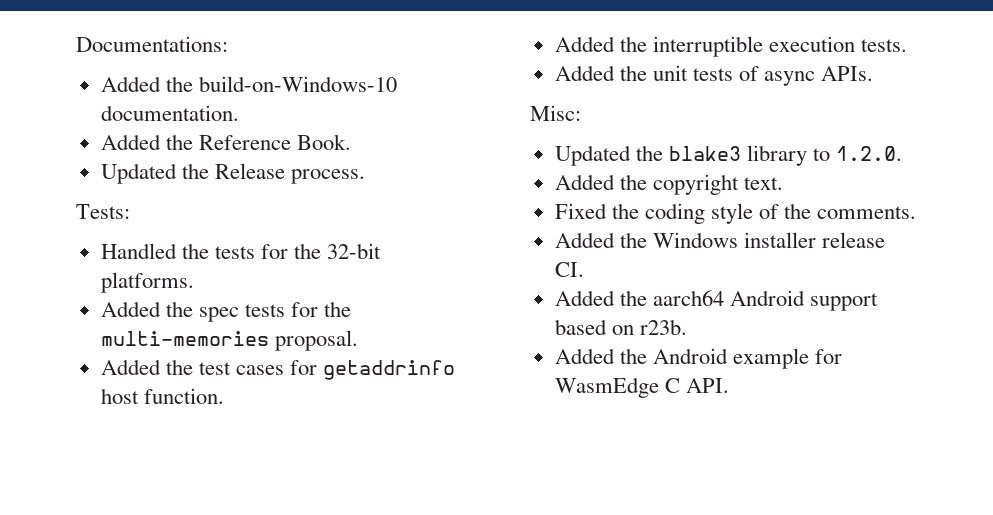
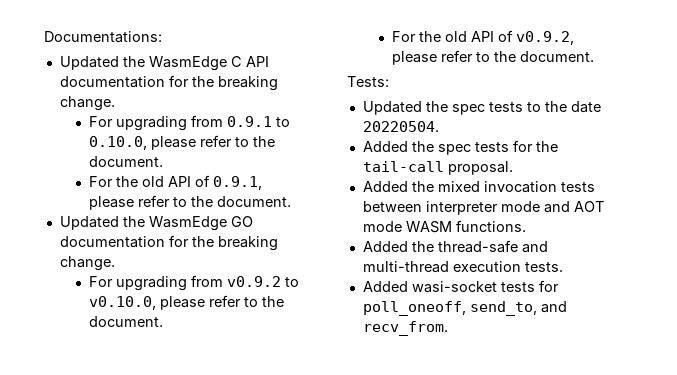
[100,76,397,92] [100,105,239,121] [100,134,351,150] [100,163,365,184] [76,204,130,219] [100,243,382,259] [100,272,194,293] Added the build-on-Windows-10 documentation. // Added the Reference Book. // Updated the Release process. // Tests: // Handled the tests for the 32-bit platforms. -> [59,56,269,71] [59,75,278,91] [59,96,115,111] [88,115,290,131] [88,135,275,150] [88,156,163,167] [88,175,262,190] [88,195,291,210] [59,216,253,231] [59,235,278,251] [59,256,115,271] [88,275,299,291] [88,295,284,310] [88,316,163,327] [391,30,574,45] [391,50,594,65] [347,76,389,87] [362,101,601,115] [362,121,439,132] Updated the WasmEdge C API documentation for the breaking change. // For upgrading from 0.9.1 to 0.10.0, please refer to the document. // For the old API of 0.9.1, please refer to the document. // Updated the WasmEdge GO documentation for the breaking change. // For upgrading from v0.9.2 to v0.10.0, please refer to the document. // For the old API of v0.9.2, please refer to the document. // Tests: // Updated the spec tests to the date 20220504.
[100,331,269,346] multi-memories -> [362,161,444,172] tail-call
[198,360,456,380] [100,388,224,404] [554,36,763,57] test cases for getaddrinfo host function. // Added the interruptible -> [437,181,595,193] [362,201,604,215] [362,220,526,233] [362,240,548,253] [362,261,449,273] mixed invocation tests between interpreter mode and AOT mode WASM functions. // Added the thread-safe and multi-thread
[619,65,874,86] [530,105,581,121] [554,145,903,166] [554,174,783,195] [554,203,917,224] [554,232,886,248] [554,262,584,277] [554,290,879,311] [554,319,687,335] [554,348,843,369] [554,377,729,398] the unit tests of async APIs. // Misc: // Updated the blake3 library to 1.2.0. // Added the copyright text. // Fixed the coding style of the comments. // Added the Windows installer release CI. // Added the aarch64 Android support based on r23b. // Added the Android example for WasmEdge C API. -> [411,280,559,293] [362,301,567,316] [362,321,448,336] wasi-socket tests for poll_oneoff, send_to, and recv_from.

